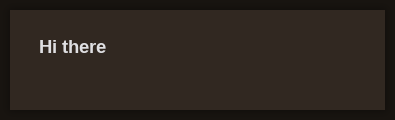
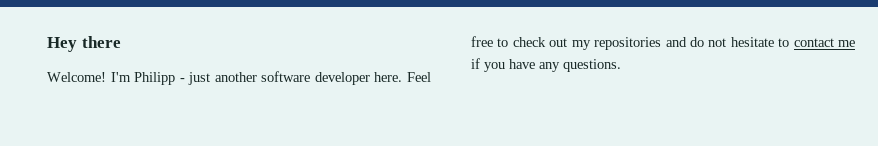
[39,40,57,53] Hi -> [47,37,77,52] Hey
(106, 46) none -> [47,71,431,85] [471,36,855,50] [471,58,621,72] // Welcome! I'm Philipp - just another software developer here. Feel free to check out my repositories and do not hesitate to contact me if you have any questions.

